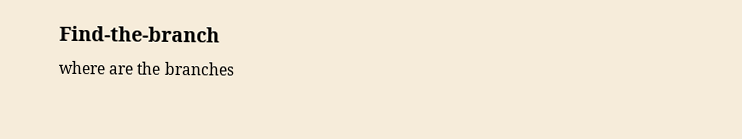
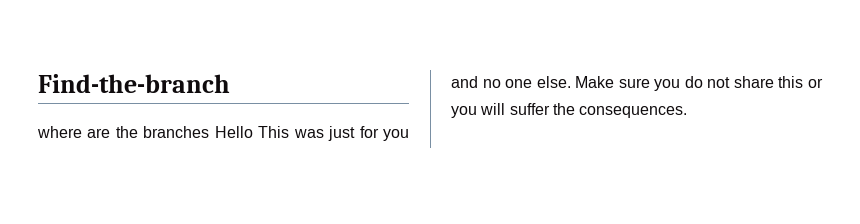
(235, 68) none -> [214,126,410,141] [451,76,824,91] [451,103,688,118] Hello This was just for you and no one else. Make sure you do not share this or you will suffer the consequences.

